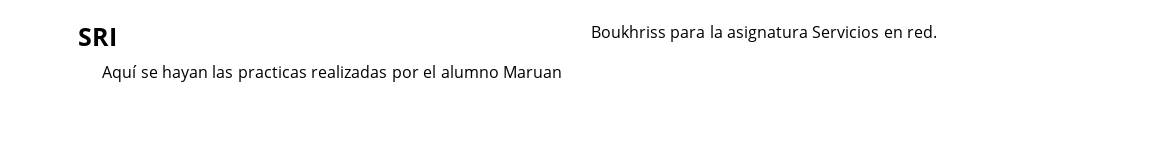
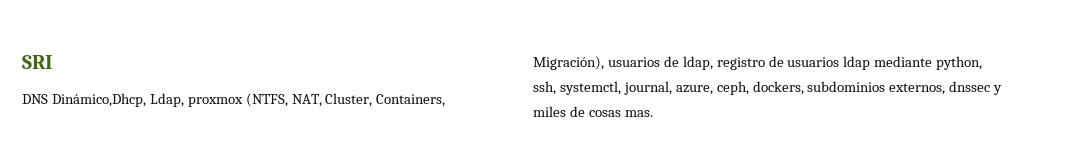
[102,65,563,82] [591,25,937,42] Aquí se hayan las practicas realizadas por el alumno Maruan Boukhriss para la asignatura Servicios en red. -> [22,93,446,107] [533,56,983,70] [533,81,1003,95] [533,106,653,117] DNS Dinámico,Dhcp, Ldap, proxmox (NTFS, NAT, Cluster, Containers, Migración), usuarios de ldap, registro de usuarios ldap mediante python, ssh, systemctl, journal, azure, ceph, dockers, subdominios externos, dnssec y miles de cosas mas.

